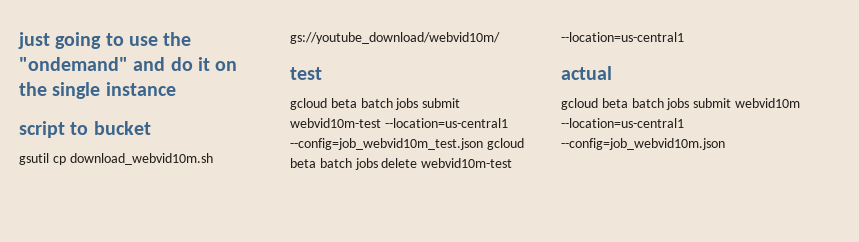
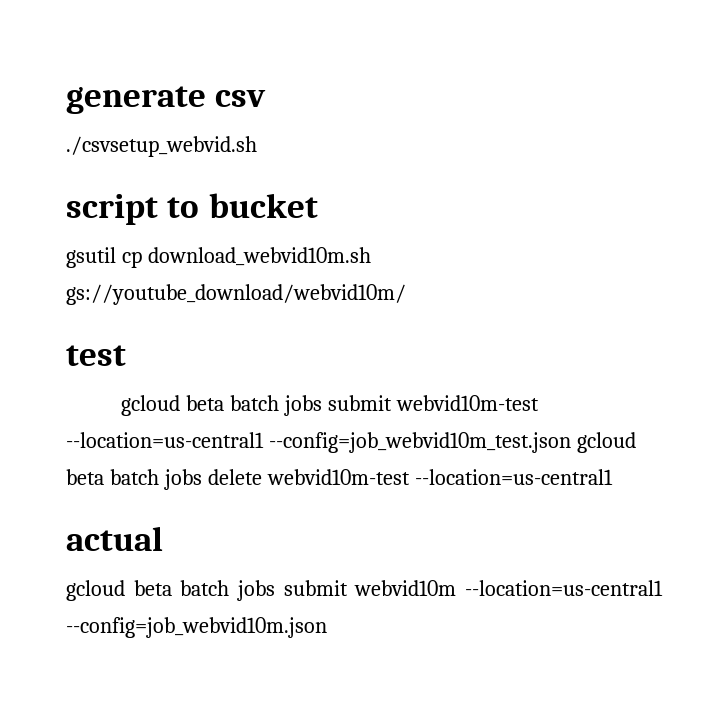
[18,32,192,49] [19,57,238,71] [19,82,176,99] just going to use the "ondemand" and do it on the single instance -> [66,86,267,114] [66,136,257,157] generate csv // ./csvsetup_webvid.sh

